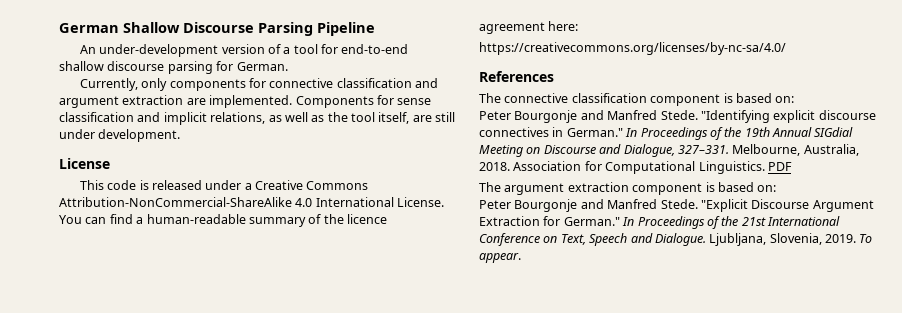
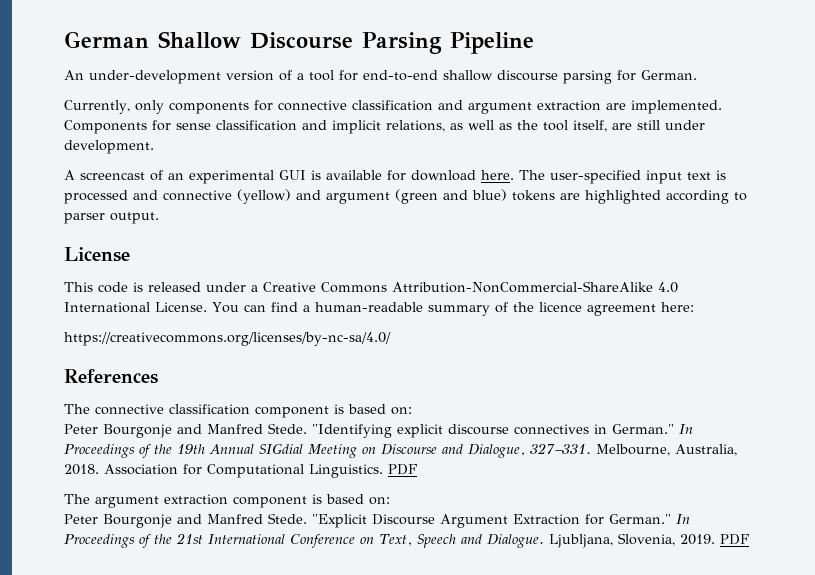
(181, 135) none -> [64,170,726,184] [64,189,747,204] [64,212,159,224] // A screencast of an experimental GUI is available for download here. The user-specified input text is processed and connective (yellow) and argument (green and blue) tokens are highlighted according to parser output.
[859,234,873,243] [479,252,521,263] To appear. -> [719,534,749,545] PDF

